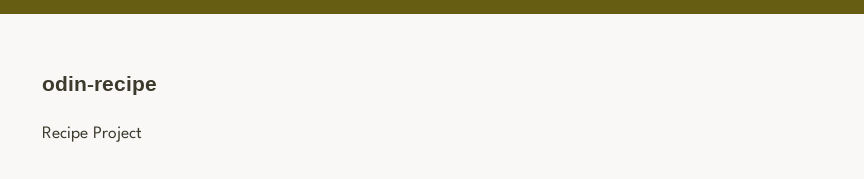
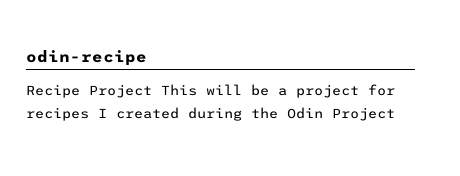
(142, 134) none -> [161,84,395,98] [26,107,395,121] This will be a project for recipes I created during the Odin Project

